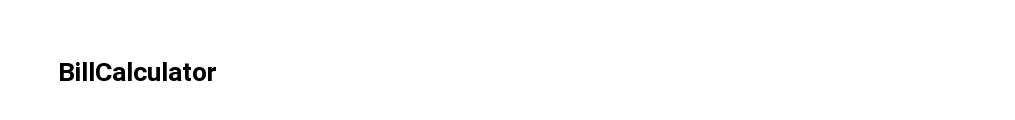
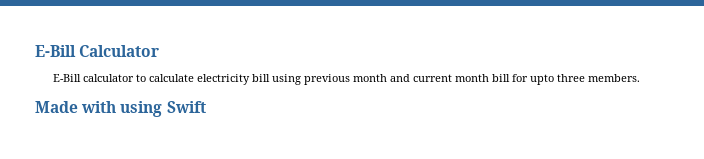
[58,62,217,81] BillCalculator -> [35,45,160,57] [53,74,641,85] [35,101,206,117] E-Bill Calculator // E-Bill calculator to calculate electricity bill using previous month and current month bill for upto three members. // Made with using Swift

